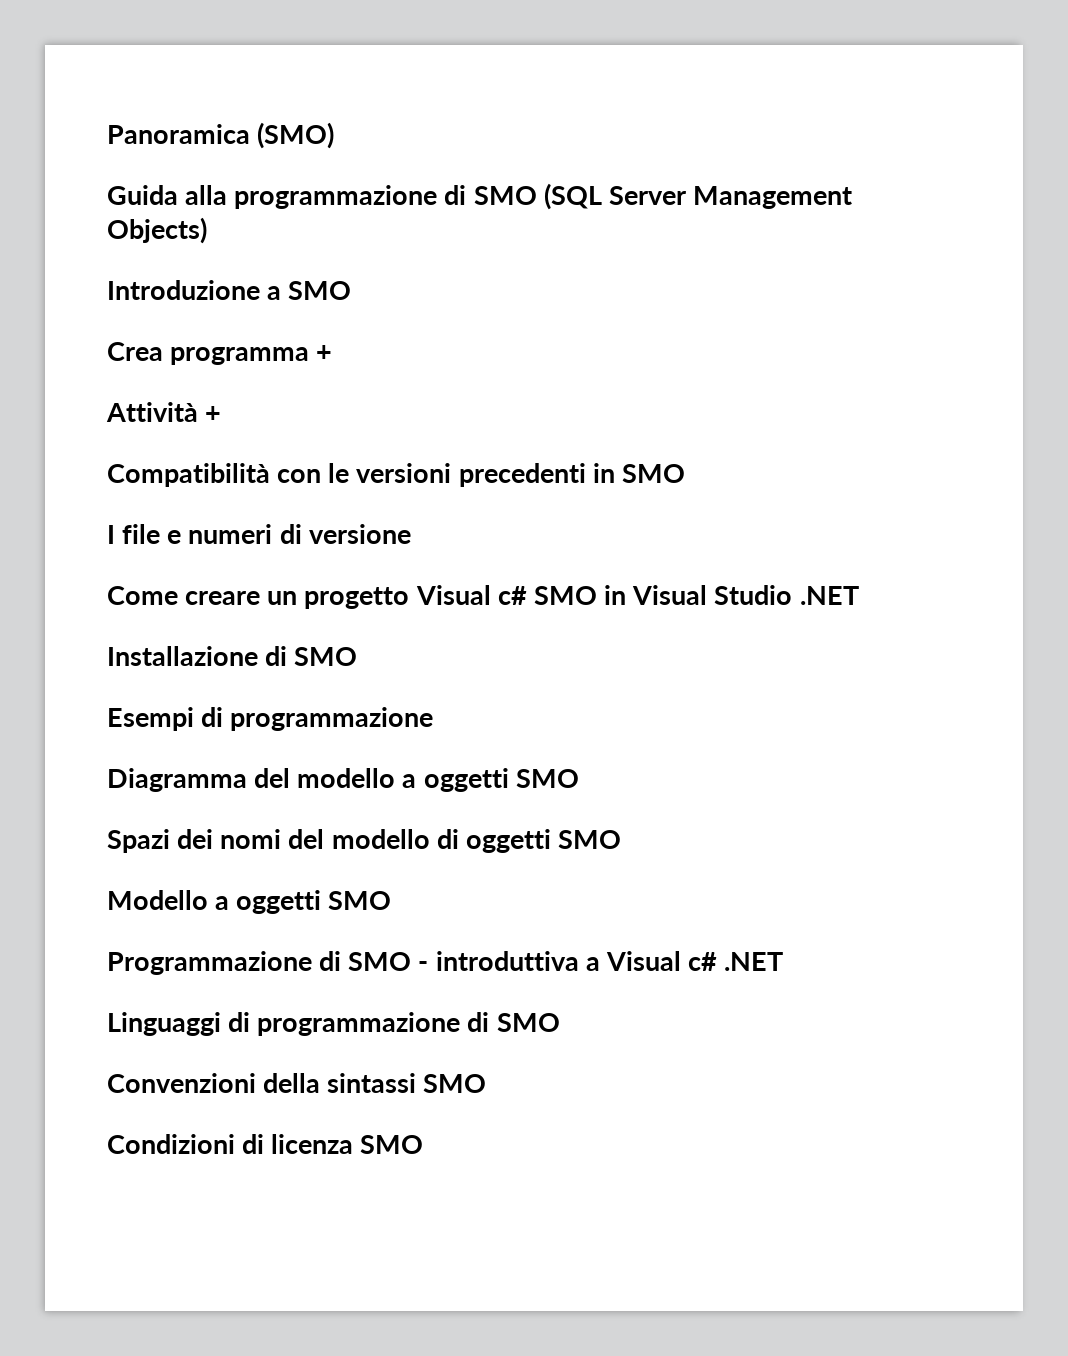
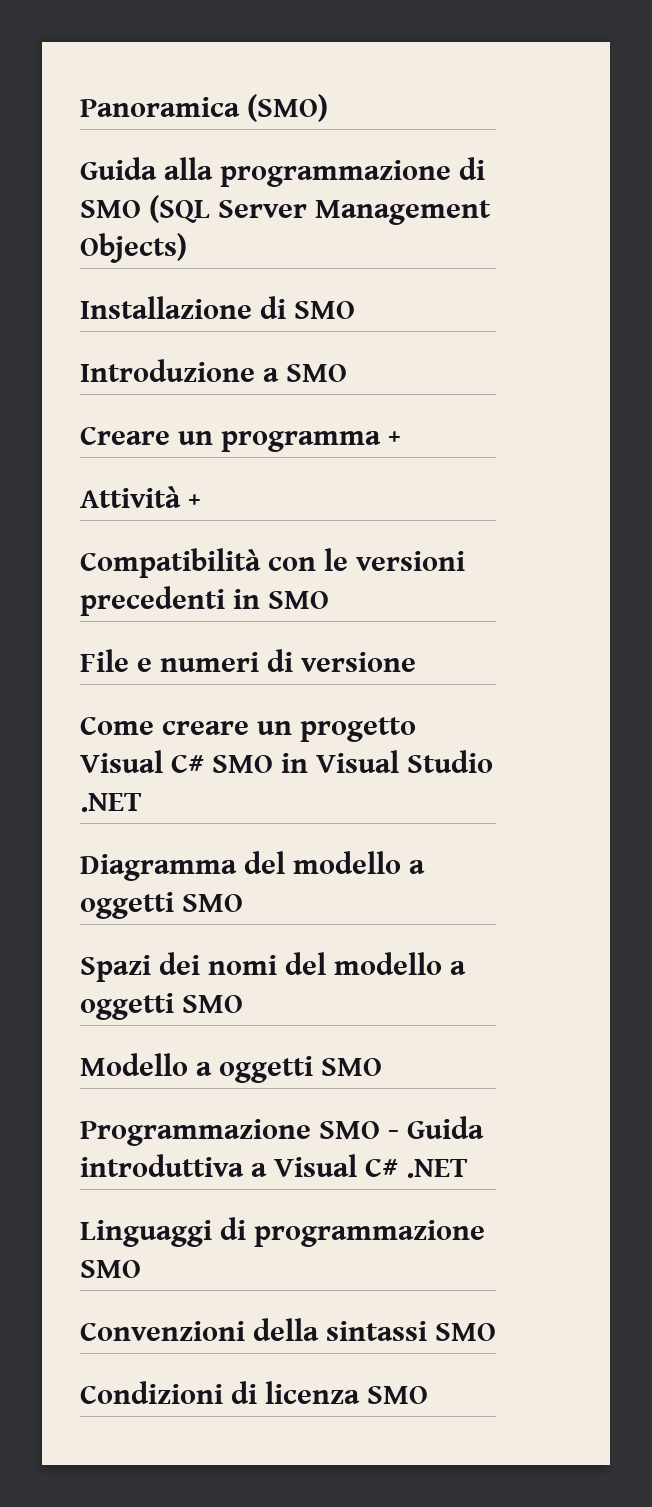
(207, 230) none -> [80,296,355,319] // Installazione di SMO
[107,342,163,361] Crea -> [80,426,213,445] Creare un
[107,524,161,544] I file -> [80,649,129,672] File
[497,586,527,605] c# -> [171,754,204,773] C#
[107,646,358,666] [107,707,434,731] // Installazione di SMO // Esempi di programmazione -> (142, 802) none
[436,829,459,849] di -> [450,961,466,975] a
[319,951,342,971] di -> (311, 1132) none
(429, 966) none -> [407,1116,484,1139] Guida
[688,952,718,971] c# -> [365,1158,398,1177] C#
[467,1012,490,1032] di -> (485, 1233) none

